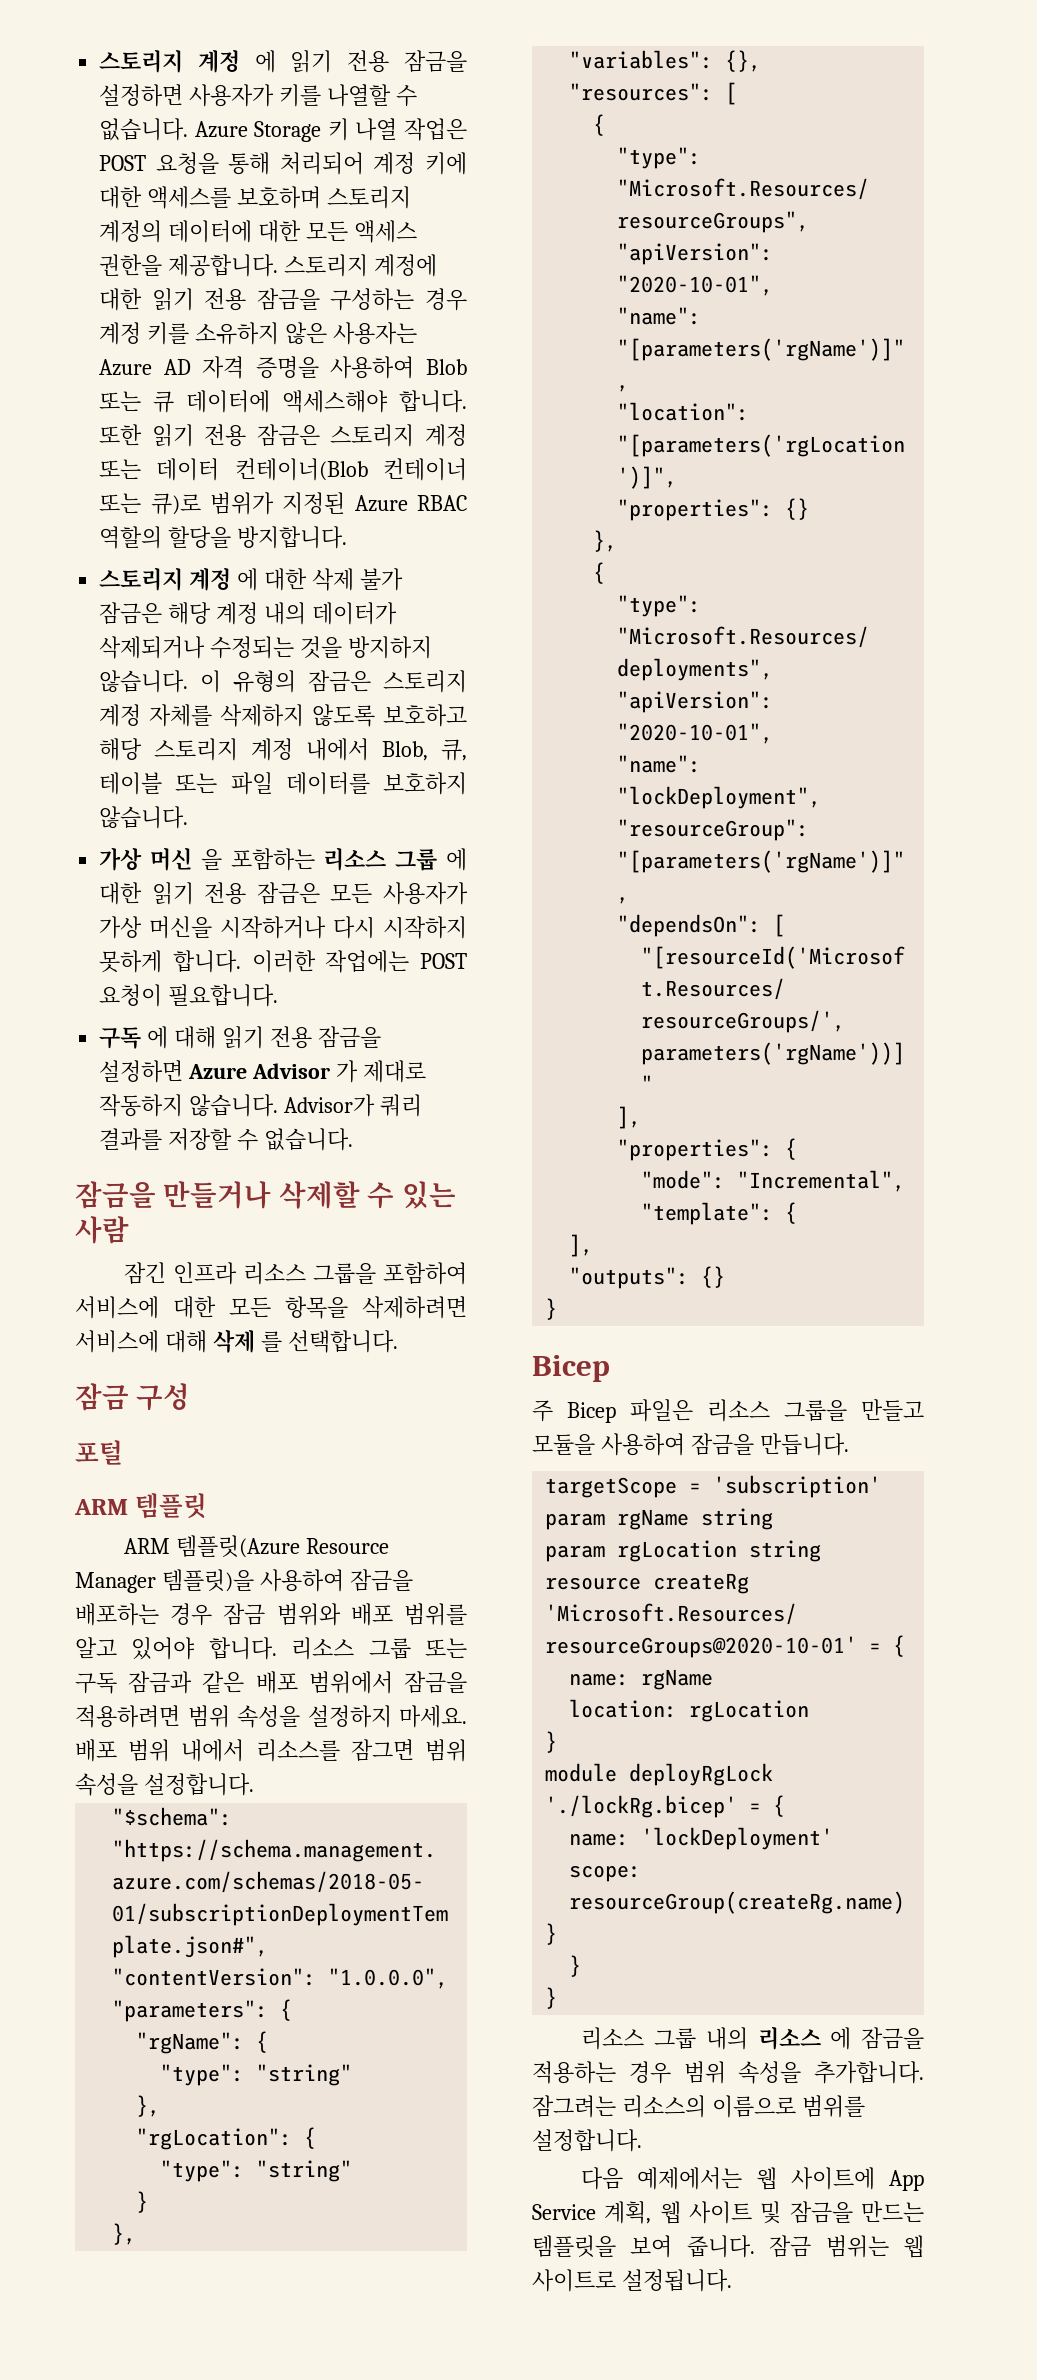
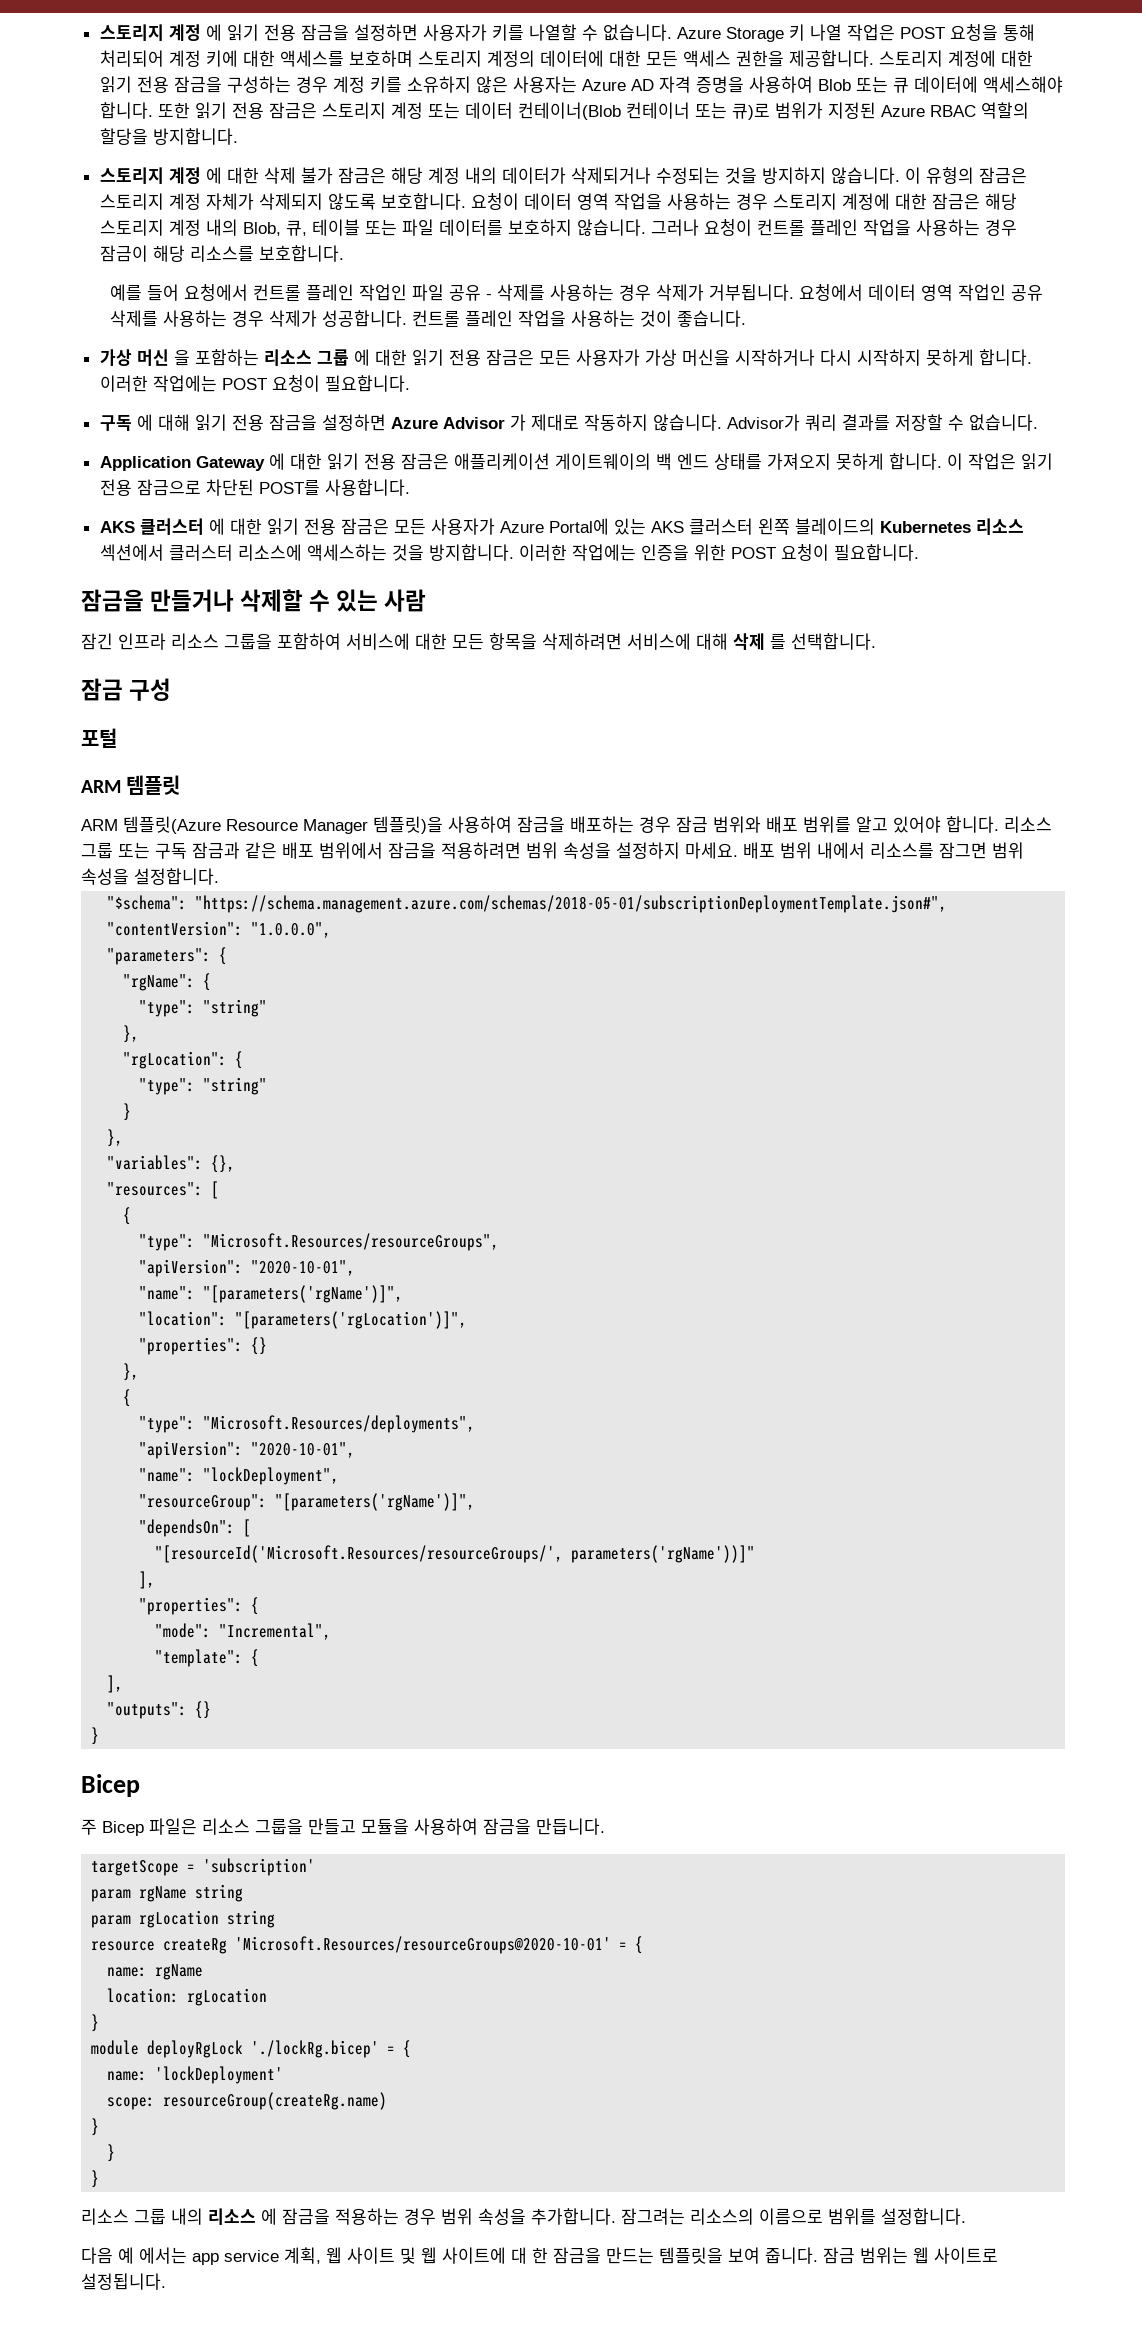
[149,704,468,727] 자체를 삭제하지 않도록 보호하고 -> [205,193,980,210] 자체가 삭제되지 않도록 보호합니다. 요청이 데이터 영역 작업을 사용하는 경우 스토리지 계정에 대한 잠금은
[306,738,370,761] 내에서 -> [205,219,238,236] 내의
(189, 817) none -> [650,219,1017,236] [99,245,344,262] [110,284,1044,301] [110,310,747,327] 그러나 요청이 컨트롤 플레인 작업을 사용하는 경우 잠금이 해당 리소스를 보호합니다. // 예를 들어 요청에서 컨트롤 플레인 작업인 파일 공유 - 삭제를 사용하는 경우 삭제가 거부됩니다. 요청에서 데이터 영역 작업인 공유 삭제를 사용하는 경우 삭제가 성공합니다. 컨트롤 플레인 작업을 사용하는 것이 좋습니다.
(354, 1139) none -> [99,453,1053,471] [99,479,410,496] [99,518,1024,535] [99,544,919,561] // Application Gateway 에 대한 읽기 전용 잠금은 애플리케이션 게이트웨이의 백 엔드 상태를 가져오지 못하게 합니다. 이 작업은 읽기 전용 잠금으로 차단된 POST를 사용합니다. // AKS 클러스터 에 대한 읽기 전용 잠금은 모든 사용자가 Azure Portal에 있는 AKS 클러스터 왼쪽 블레이드의 Kubernetes 리소스 섹션에서 클러스터 리소스에 액세스하는 것을 방지합니다. 이러한 작업에는 인증을 위한 POST 요청이 필요합니다.
[637,2167,924,2191] [532,2201,782,2224] 예제에서는 웹 사이트에 App Service 계획, 웹 사이트 및 -> [118,2247,548,2265] 예 에서는 app service 계획, 웹 사이트 및 웹 사이트에 대 한

